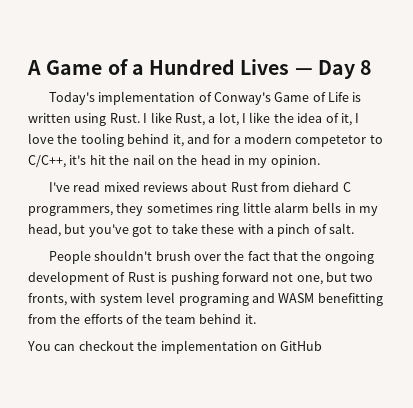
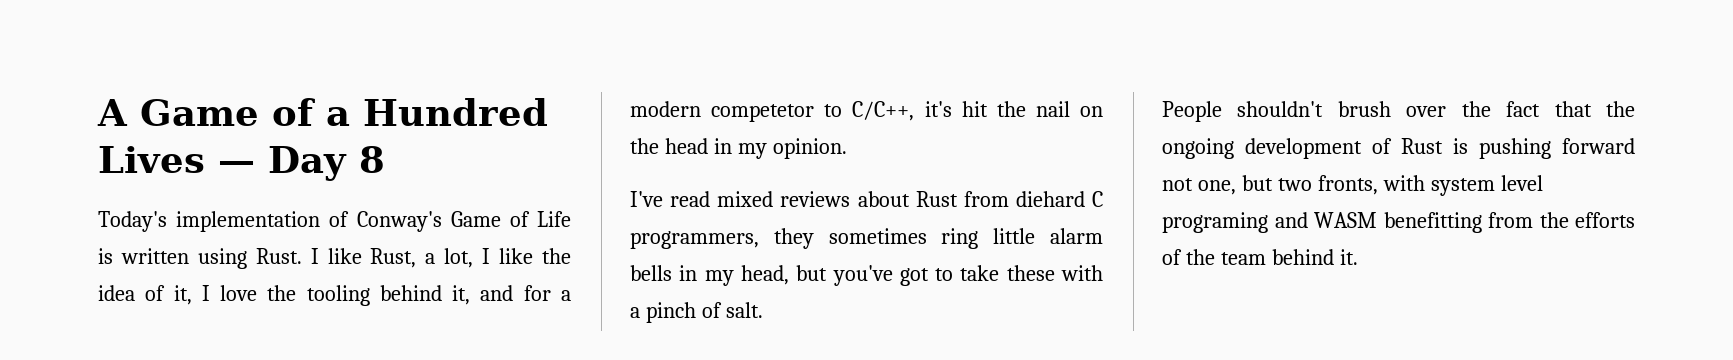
[27,340,323,354] // You can checkout the implementation on GitHub -> (1358, 257) none

